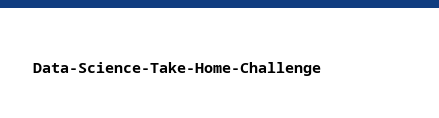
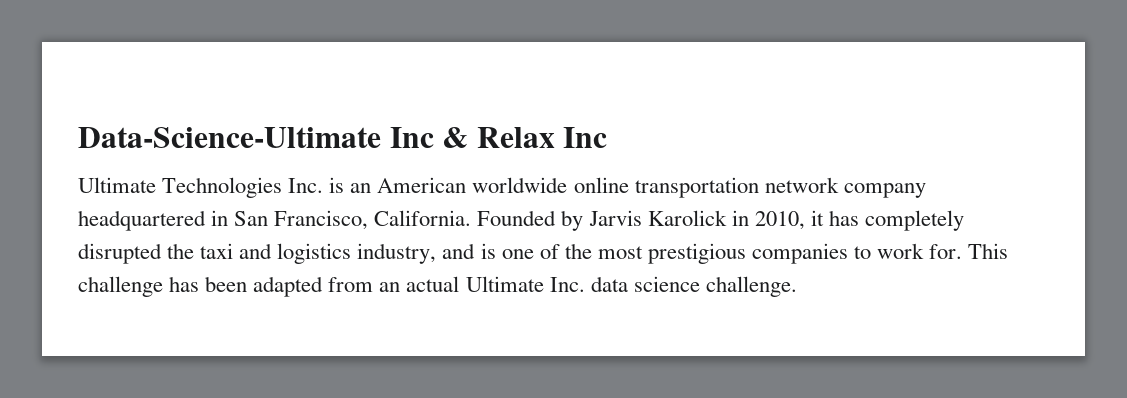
[33,62,321,76] Data-Science-Take-Home-Challenge -> [78,127,608,148] [78,177,926,198] [78,210,964,231] [78,243,1009,264] [78,276,797,297] Data-Science-Ultimate Inc & Relax Inc // Ultimate Technologies Inc. is an American worldwide online transportation network company headquartered in San Francisco, California. Founded by Jarvis Karolick in 2010, it has completely disrupted the taxi and logistics industry, and is one of the most prestigious companies to work for. This challenge has been adapted from an actual Ultimate Inc. data science challenge.

